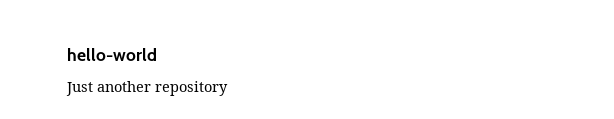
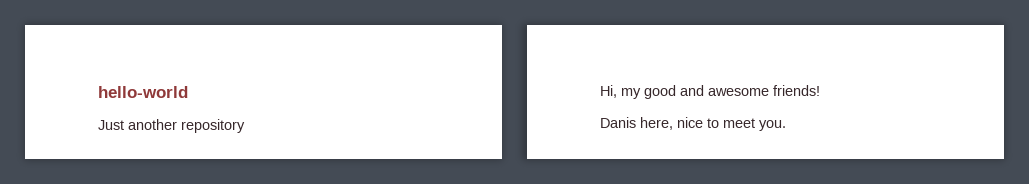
(228, 88) none -> [600,85,820,99] [600,117,786,131] // Hi, my good and awesome friends! // Danis here, nice to meet you.

